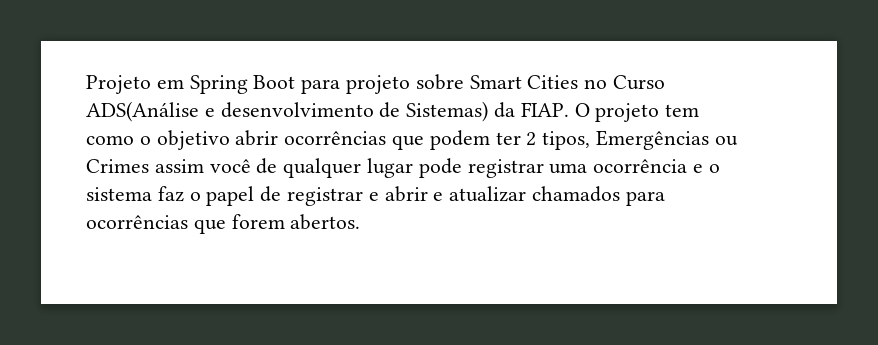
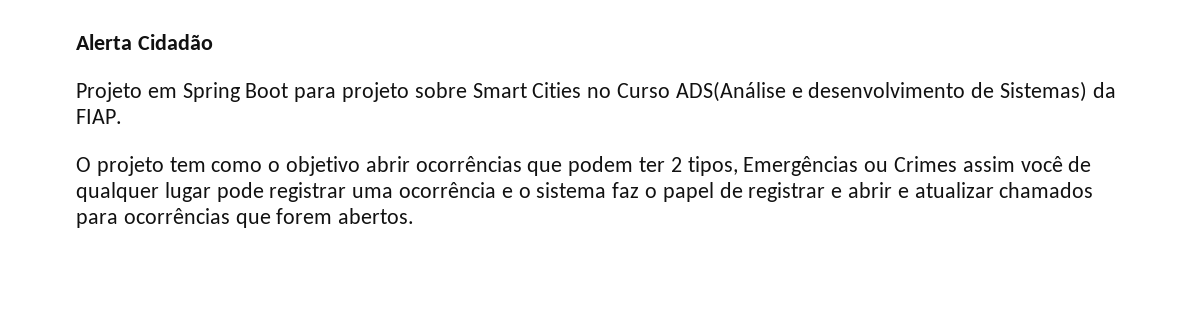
(86, 84) none -> [76,34,213,50] Alerta Cidadão //
(569, 109) none -> (122, 116) //

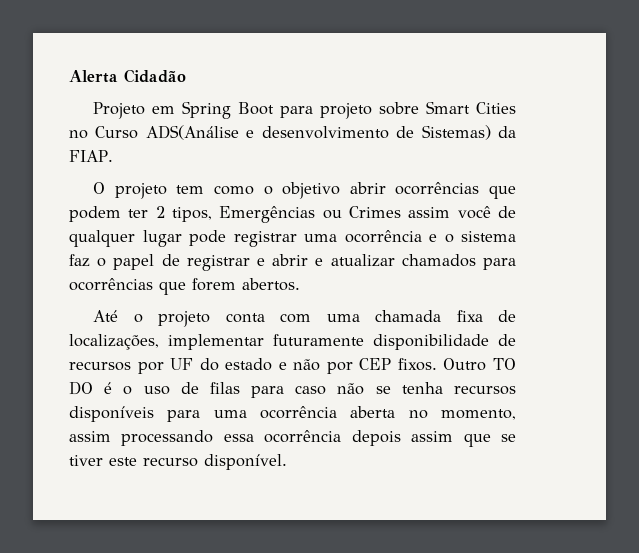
(415, 216) none -> [93,310,516,327] [69,334,516,350] [69,358,516,374] [69,381,516,398] [69,406,516,422] [69,430,516,447] [69,454,287,470] // Até o projeto conta com uma chamada fixa de localizações, implementar futuramente disponibilidade de recursos por UF do estado e não por CEP fixos. Outro TO DO é o uso de filas para caso não se tenha recursos disponíveis para uma ocorrência aberta no momento, assim processando essa ocorrência depois assim que se tiver este recurso disponível.

